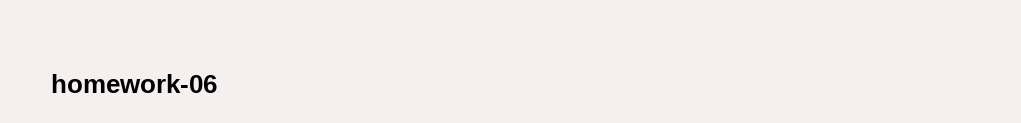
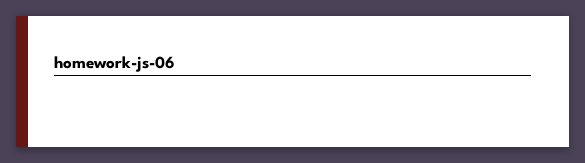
[51,74,217,93] homework-06 -> [54,56,175,72] homework-js-06

